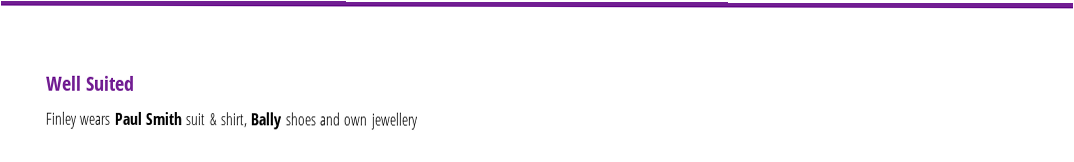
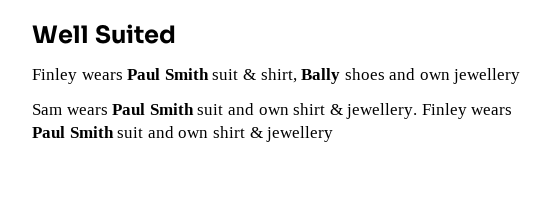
(418, 121) none -> [32,103,513,119] [32,126,334,142] // Sam wears Paul Smith suit and own shirt & jewellery. Finley wears Paul Smith suit and own shirt & jewellery

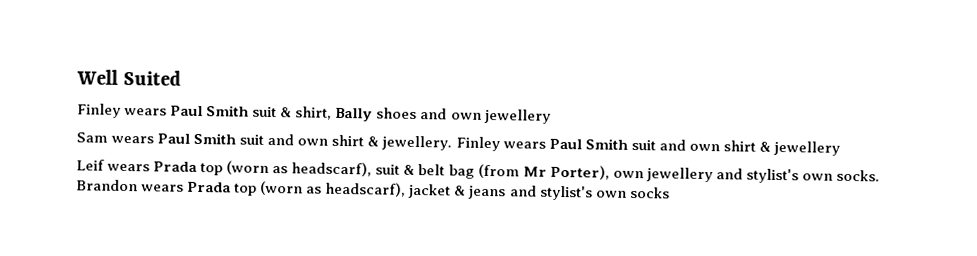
(334, 134) none -> [76,159,880,184] [76,179,670,201] // Leif wears Prada top (worn as headscarf), suit & belt bag (from Mr Porter), own jewellery and stylist's own socks. Brandon wears Prada top (worn as headscarf), jacket & jeans and stylist's own socks

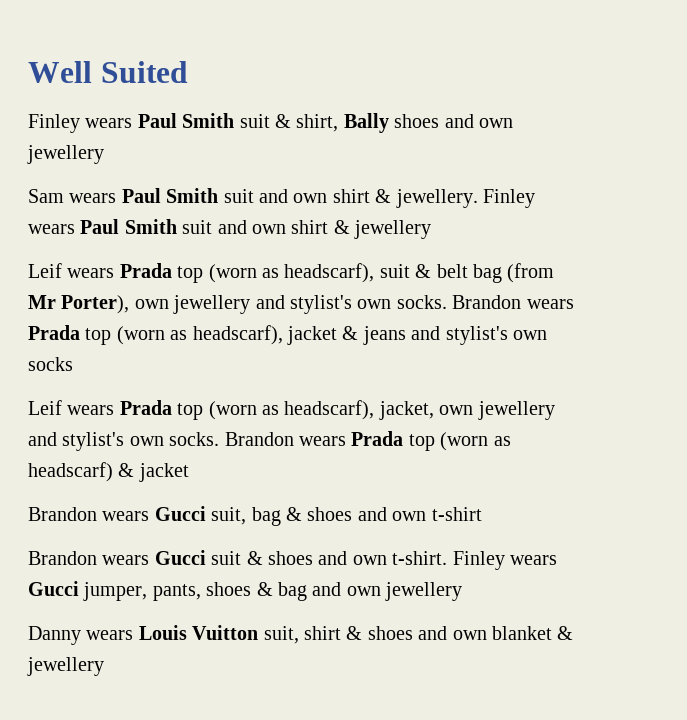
(670, 192) none -> [28,400,555,420] [28,431,511,451] [28,462,189,482] [28,506,482,526] [28,550,557,570] [28,581,463,601] [28,625,574,645] [27,657,104,676] // Leif wears Prada top (worn as headscarf), jacket, own jewellery and stylist's own socks. Brandon wears Prada top (worn as headscarf) & jacket // Brandon wears Gucci suit, bag & shoes and own t-shirt // Brandon wears Gucci suit & shoes and own t-shirt. Finley wears Gucci jumper, pants, shoes & bag and own jewellery // Danny wears Louis Vuitton suit, shirt & shoes and own blanket & jewellery

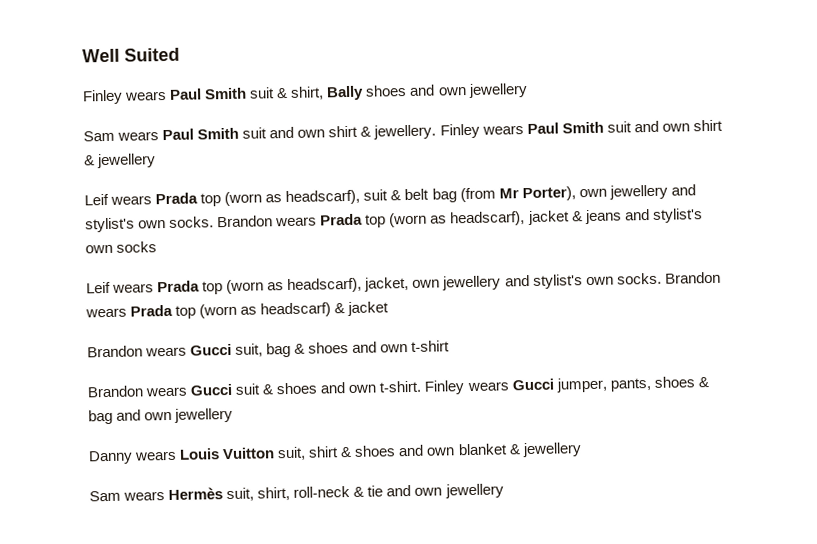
(104, 666) none -> [89,483,504,502] // Sam wears Hermès suit, shirt, roll-neck & tie and own jewellery

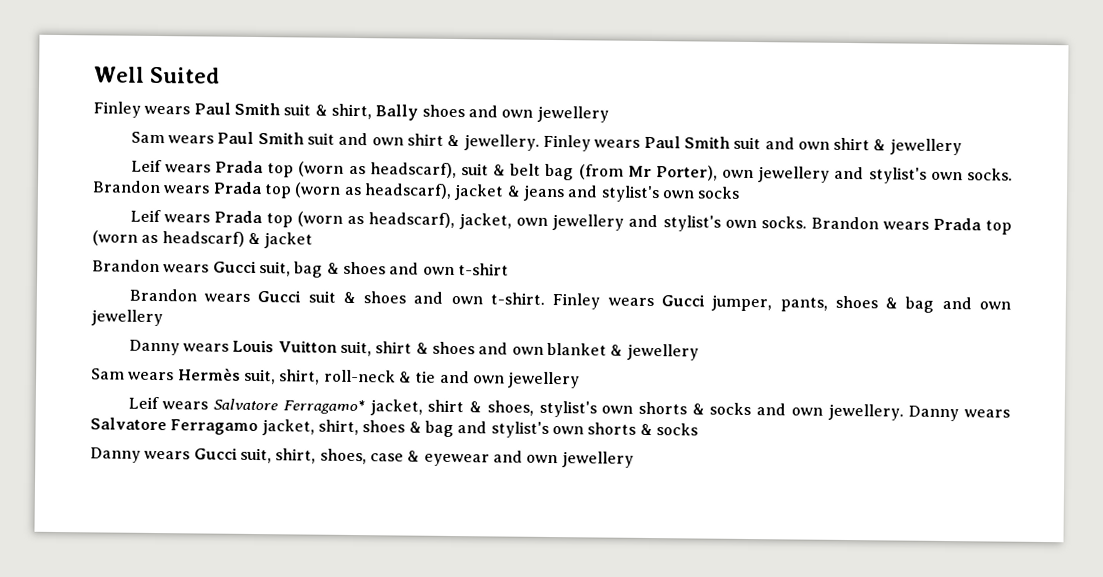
(504, 491) none -> [127,396,1011,422] [90,417,698,438] [90,447,634,468] // Leif wears Salvatore Ferragamo* jacket, shirt & shoes, stylist's own shorts & socks and own jewellery. Danny wears Salvatore Ferragamo jacket, shirt, shoes & bag and stylist's own shorts & socks // Danny wears Gucci suit, shirt, shoes, case & eyewear and own jewellery

